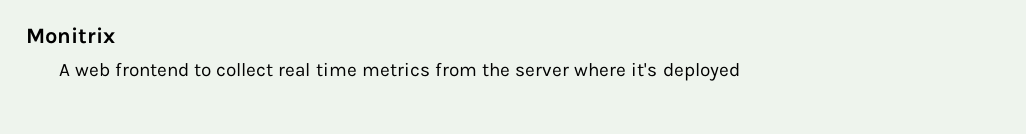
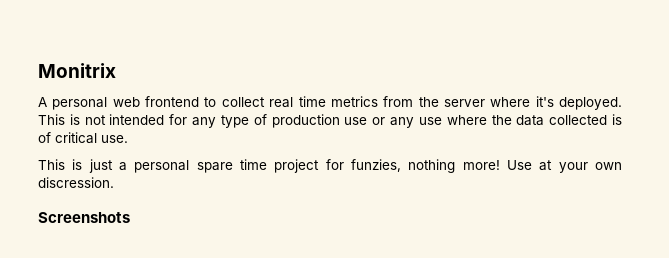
(70, 70) none -> [52,97,108,110] personal
[662,63,740,81] deployed -> [558,97,622,110] [38,114,622,128] [38,132,128,144] [38,159,622,173] [38,177,114,188] [38,212,130,223] deployed. This is not intended for any type of production use or any use where the data collected is of critical use. // This is just a personal spare time project for funzies, nothing more! Use at your own discression. // Screenshots

